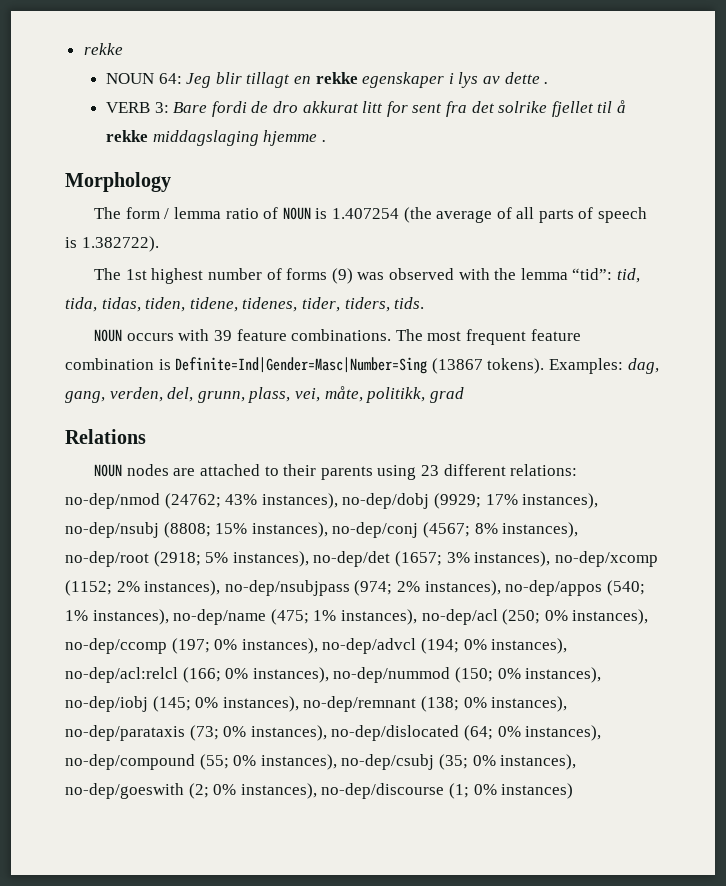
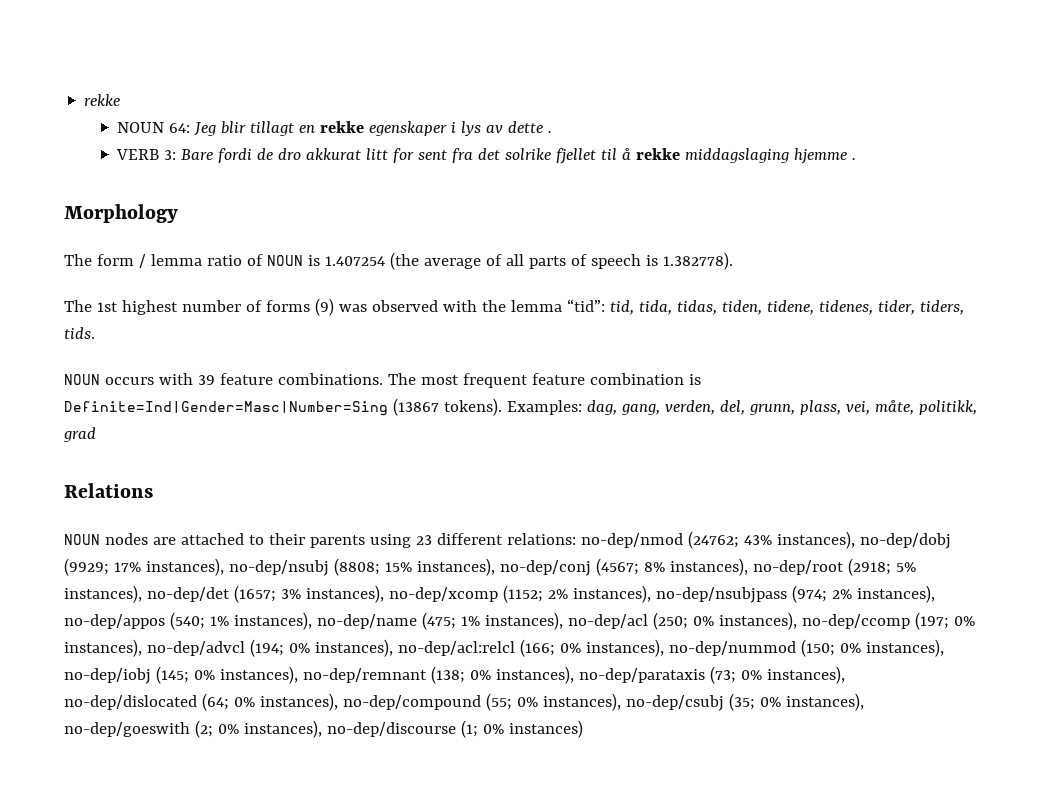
[81,236,159,252] 1.382722). -> [662,252,733,270] 1.382778).

